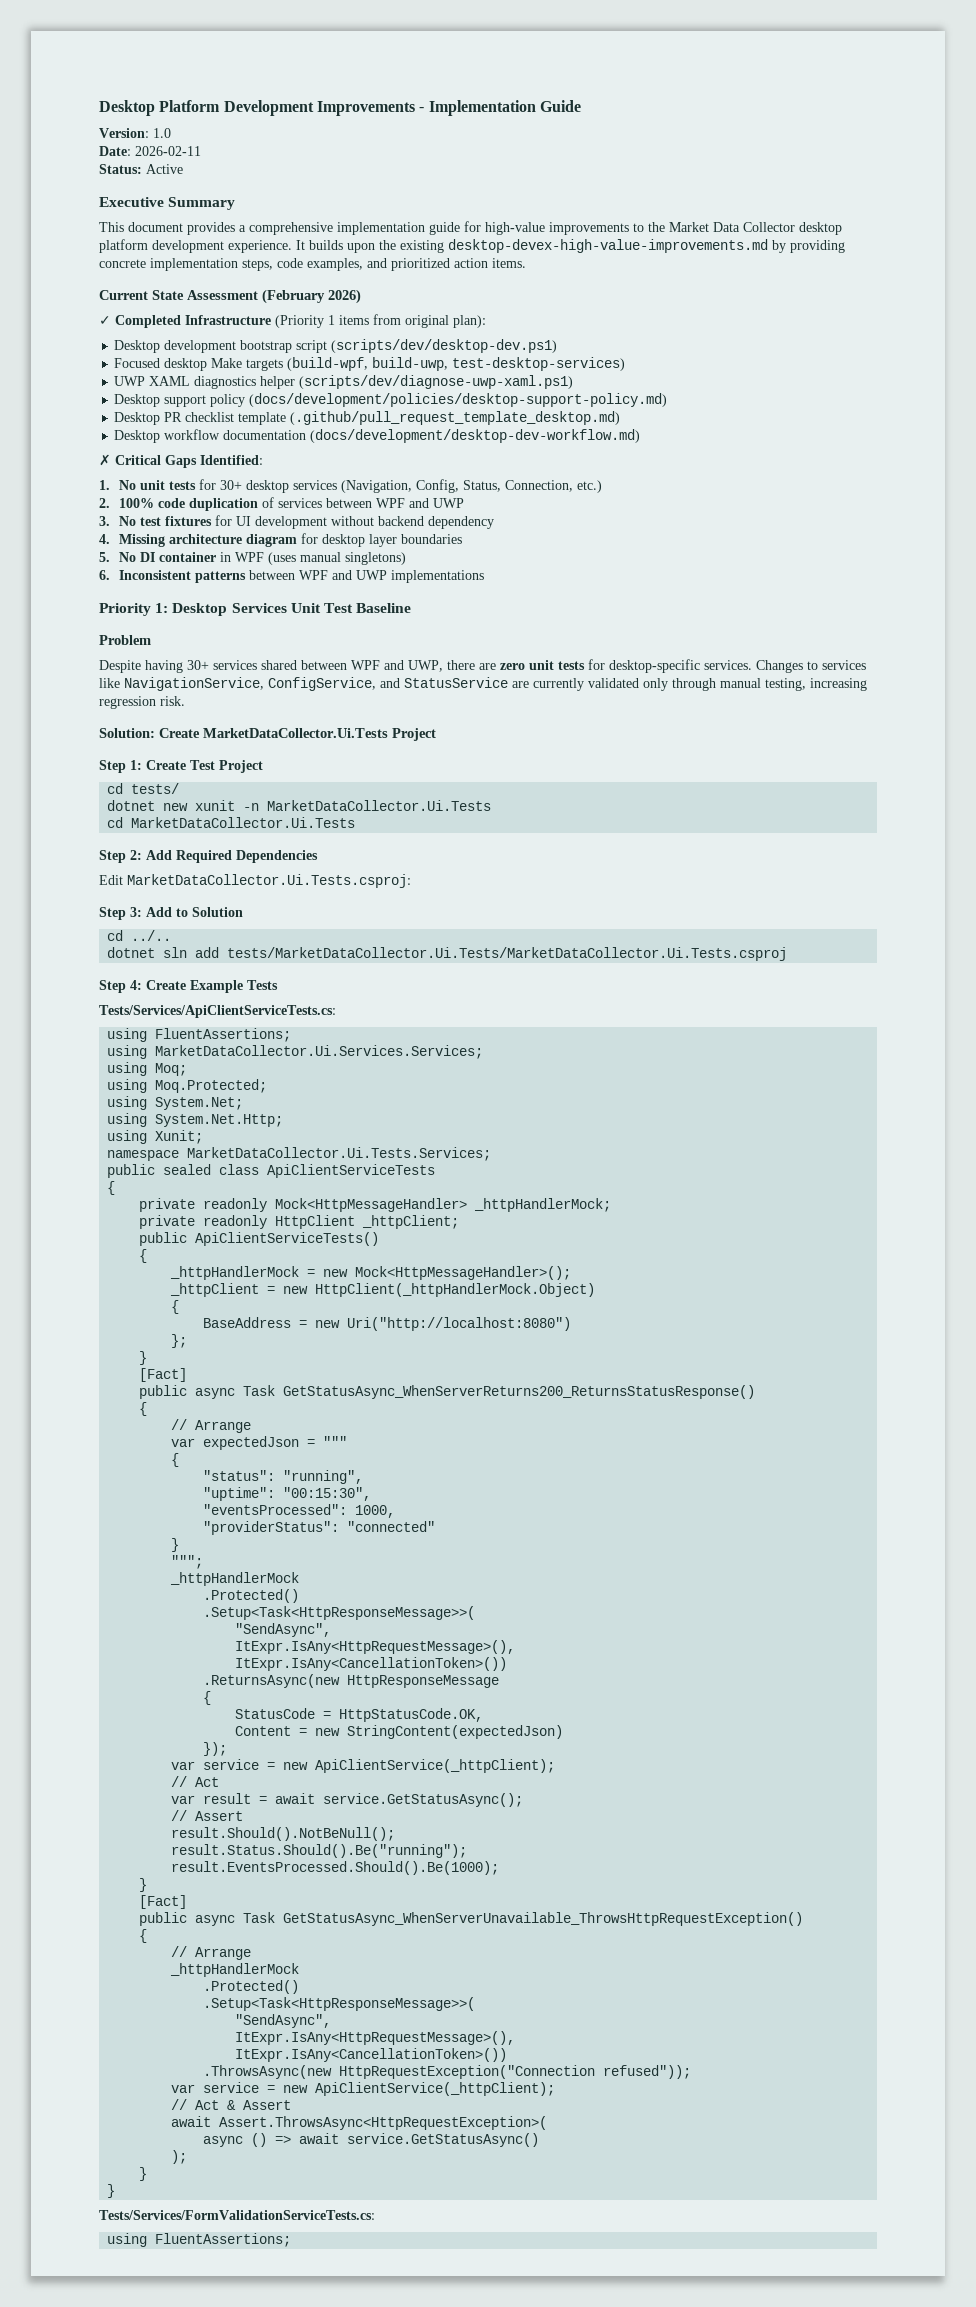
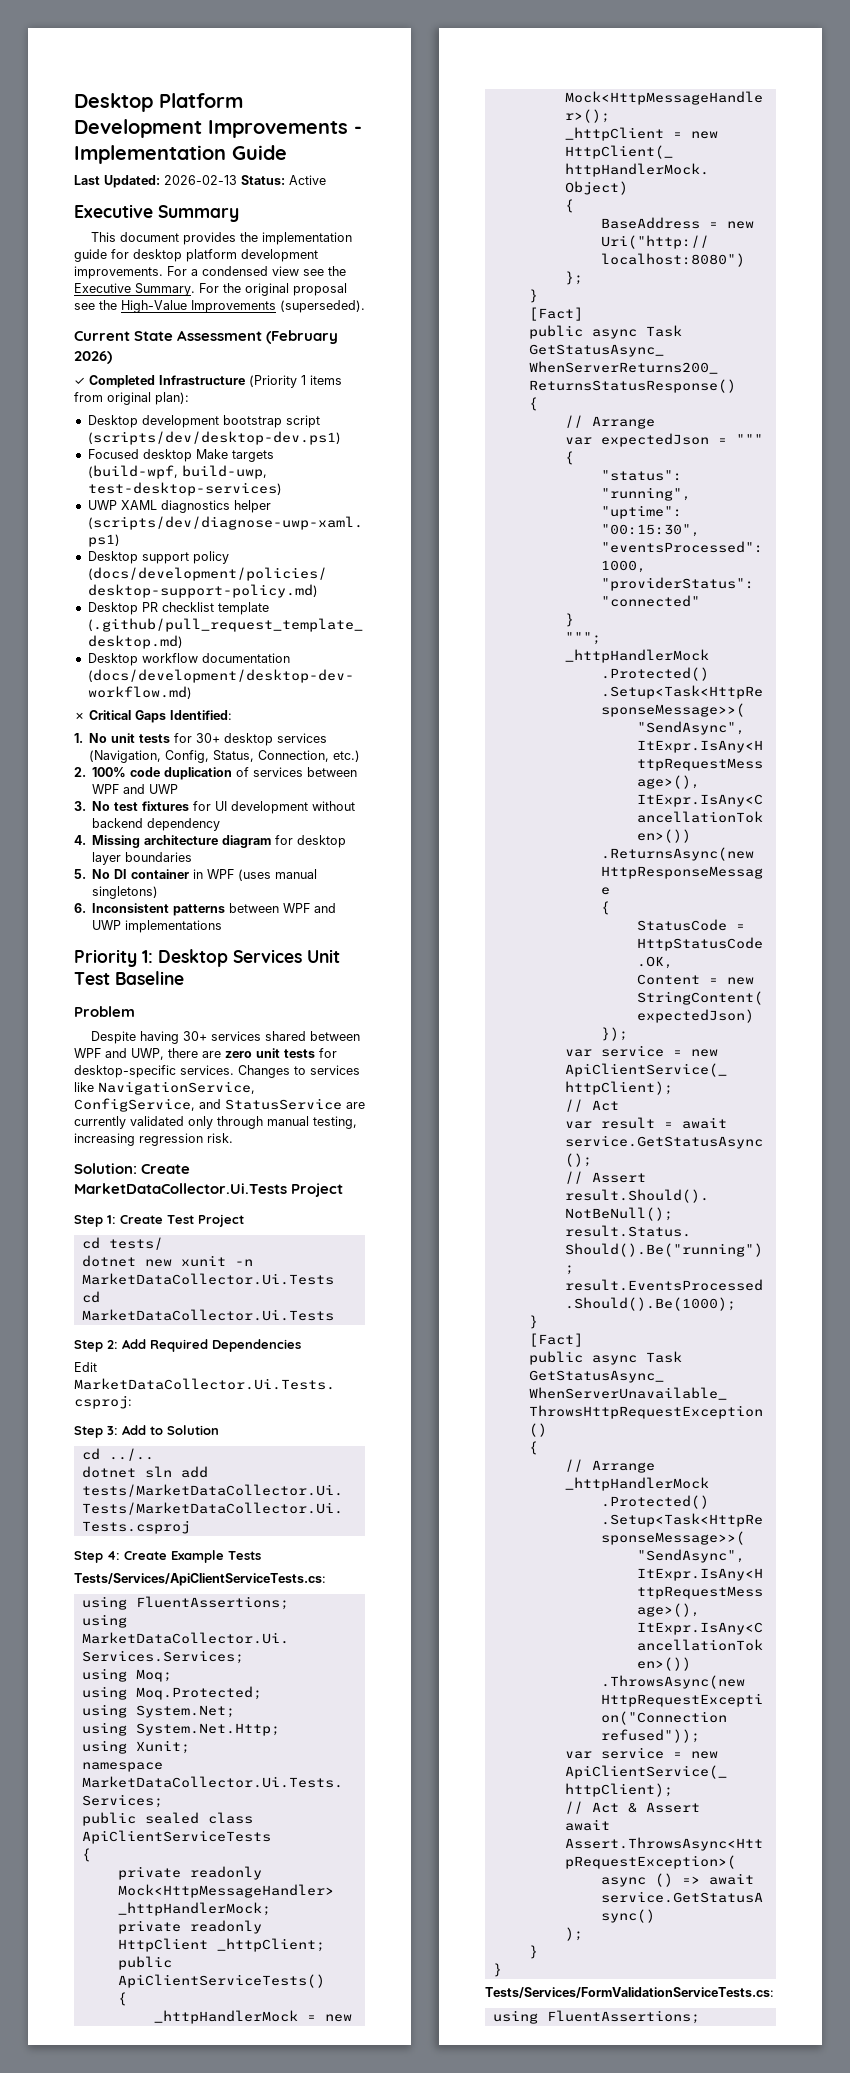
[99,128,171,138] [99,146,201,156] Version: 1.0 // Date: 2026-02-11 // -> [74,175,237,188] Last Updated: 2026-02-13
[239,222,333,235] a comprehensive -> [240,232,259,242] the
[485,222,842,235] [99,239,845,253] [99,258,526,271] high-value improvements to the Market Data Collector desktop platform development experience. It builds upon the existing desktop-devex-high-value-improvements.md by providing concrete implementation steps, code examples, and prioritized action items. -> [133,249,318,262] [74,266,346,279] [74,283,347,296] [74,300,365,313] desktop platform development improvements. For a condensed view see the Executive Summary. For the original proposal see the High-Value Improvements (superseded).

